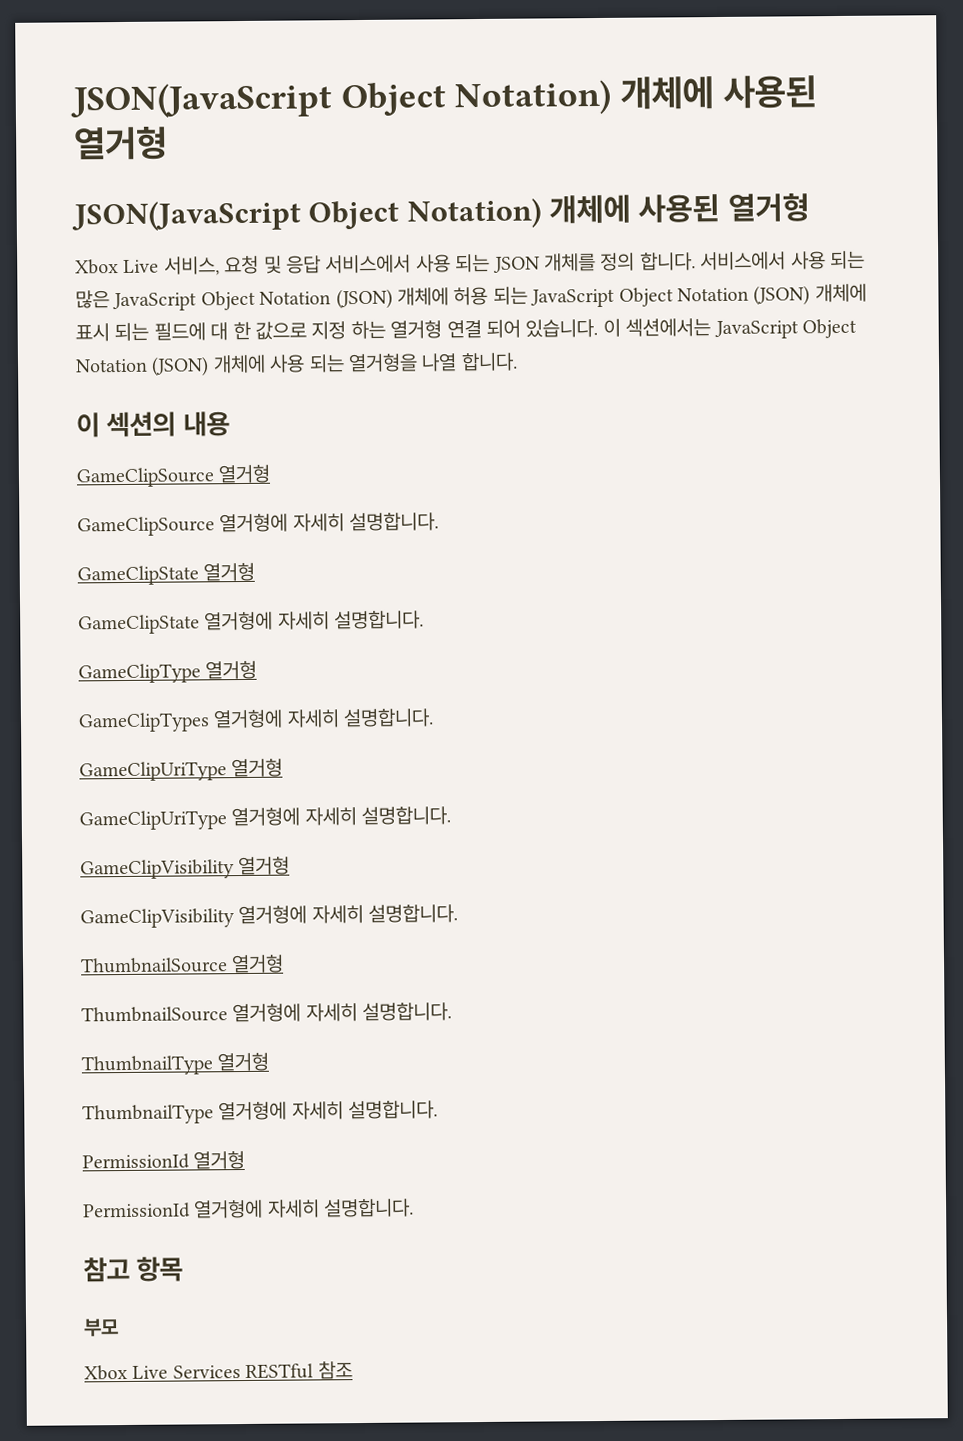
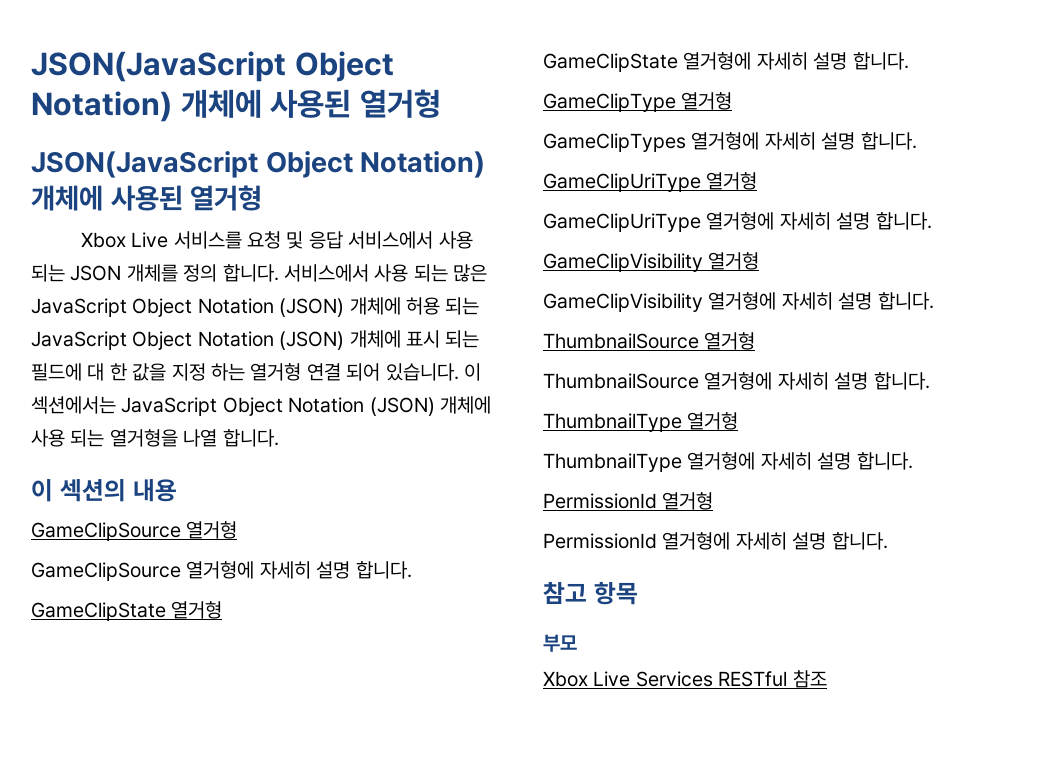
[163,256,220,276] 서비스, -> [173,231,242,249] 서비스를
[255,321,307,340] 값으로 -> [132,363,167,381] 값을
[349,512,440,532] 설명합니다. -> [316,561,412,579] 설명 합니다.
[334,610,425,630] 설명합니다. -> [813,52,909,70] 설명 합니다.
[343,708,435,728] 설명합니다. -> [821,132,917,150] 설명 합니다.
[361,806,452,826] 설명합니다. -> [836,212,932,230] 설명 합니다.
[368,904,459,923] 설명합니다. -> [838,292,934,310] 설명 합니다.
[362,1002,453,1022] 설명합니다. -> [834,372,930,390] 설명 합니다.
[348,1100,439,1120] 설명합니다. -> [817,452,913,470] 설명 합니다.
[324,1198,415,1218] 설명합니다. -> [792,532,888,550] 설명 합니다.

